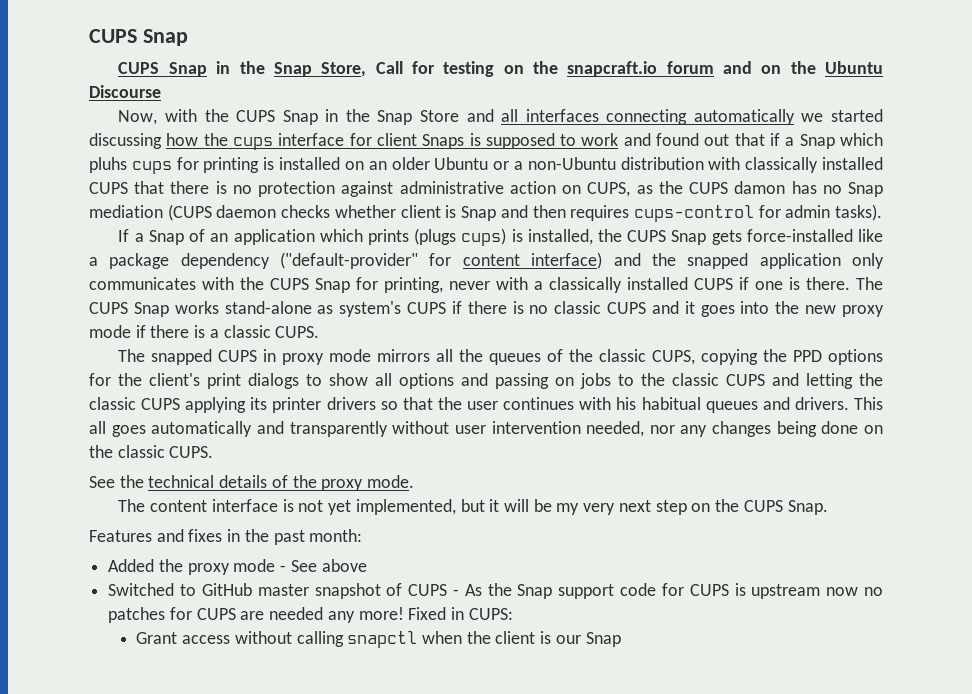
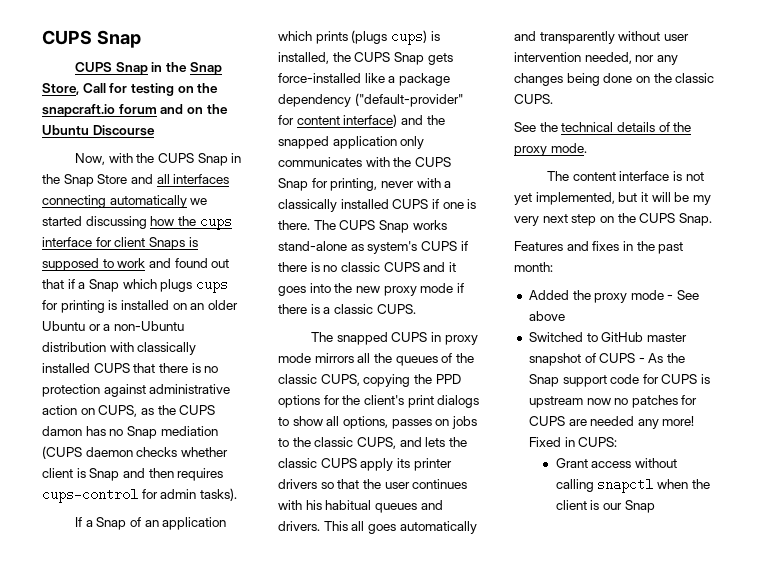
[89,157,127,173] pluhs -> [160,279,193,292] plugs
[399,373,549,389] options and passing -> [342,416,432,429] options, passes
[726,373,883,389] [89,397,247,413] CUPS and letting the classic CUPS applying -> [356,437,467,449] [278,458,394,471] CUPS, and lets the classic CUPS apply

